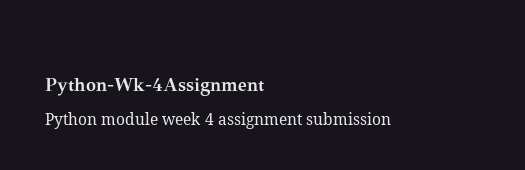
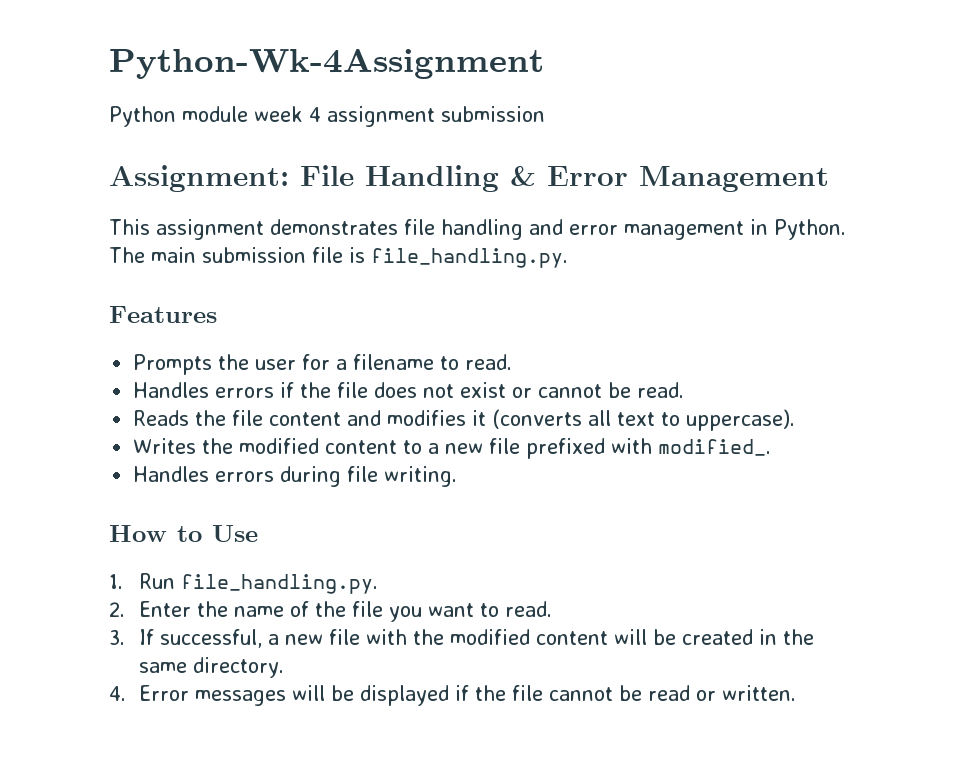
(391, 118) none -> [109,165,829,192] [109,219,846,240] [109,247,568,268] [109,306,217,323] [133,354,513,375] [133,382,685,398] [133,409,796,431] [133,438,772,459] [133,466,458,487] [109,525,258,542] [109,573,379,594] [109,601,553,622] [109,629,815,648] [139,657,285,678] [109,685,797,706] // Assignment: File Handling & Error Management // This assignment demonstrates file handling and error management in Python. The main submission file is file_handling.py. // Features // Prompts the user for a filename to read. // Handles errors if the file does not exist or cannot be read. // Reads the file content and modifies it (converts all text to uppercase). // Writes the modified content to a new file prefixed with modified_. // Handles errors during file writing. // How to Use // 1. Run file_handling.py. // 2. Enter the name of the file you want to read. // 3. If successful, a new file with the modified content will be created in the same directory. // 4. Error messages will be displayed if the file cannot be read or written.

